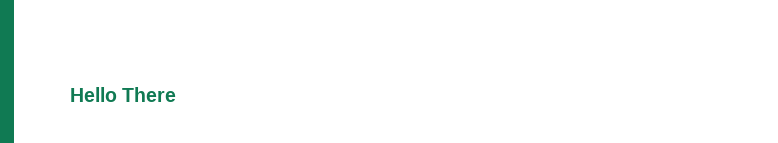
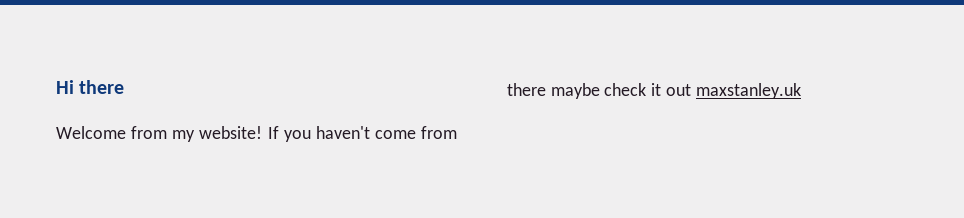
[70,87,177,102] Hello There -> [56,80,125,94] [56,126,457,142] [507,83,801,99] Hi there // Welcome from my website! If you haven't come from there maybe check it out maxstanley.uk

